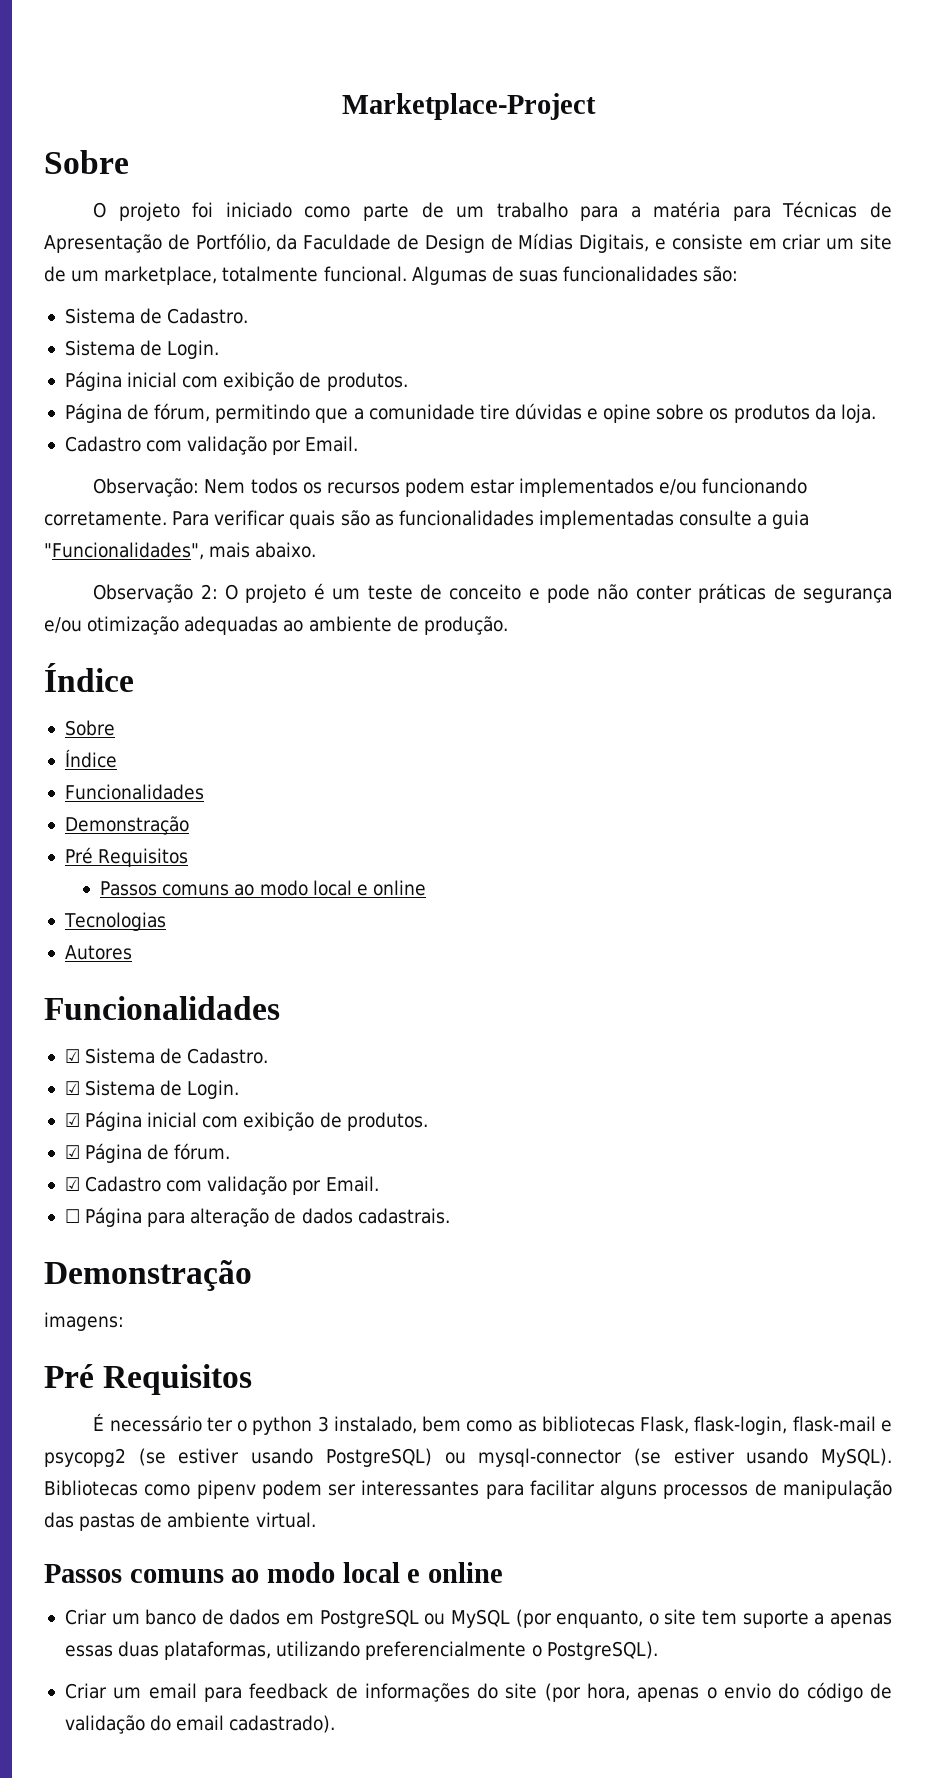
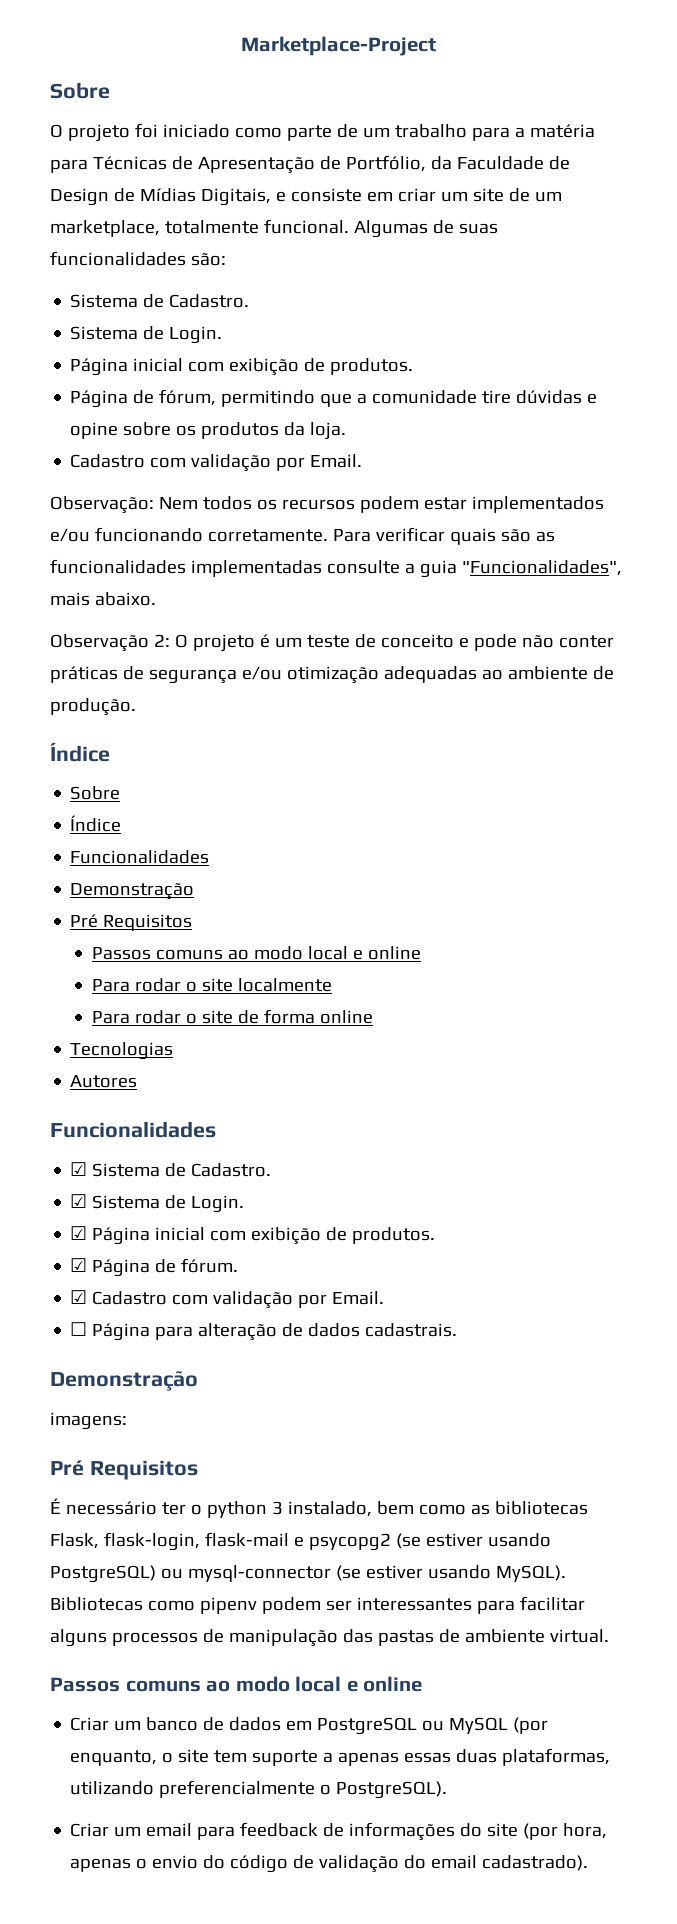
(426, 888) none -> [91,978,332,992] [91,1009,373,1024] // Para rodar o site localmente // Para rodar o site de forma online

